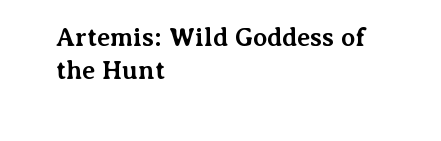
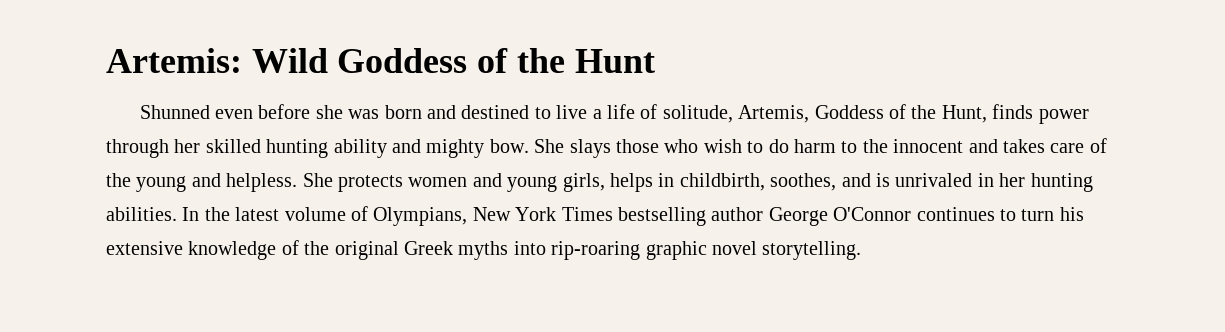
(166, 70) none -> [139,104,1089,124] [106,138,1107,158] [106,173,1093,192] [106,206,1084,226] [106,240,862,260] // Shunned even before she was born and destined to live a life of solitude, Artemis, Goddess of the Hunt, finds power through her skilled hunting ability and mighty bow. She slays those who wish to do harm to the innocent and takes care of the young and helpless. She protects women and young girls, helps in childbirth, soothes, and is unrivaled in her hunting abilities. In the latest volume of Olympians, New York Times bestselling author George O'Connor continues to turn his extensive knowledge of the original Greek myths into rip-roaring graphic novel storytelling.

